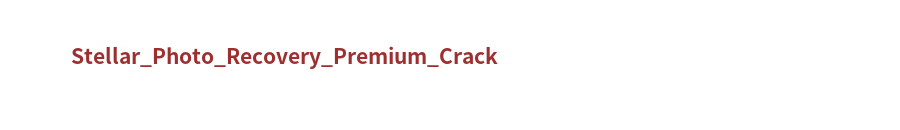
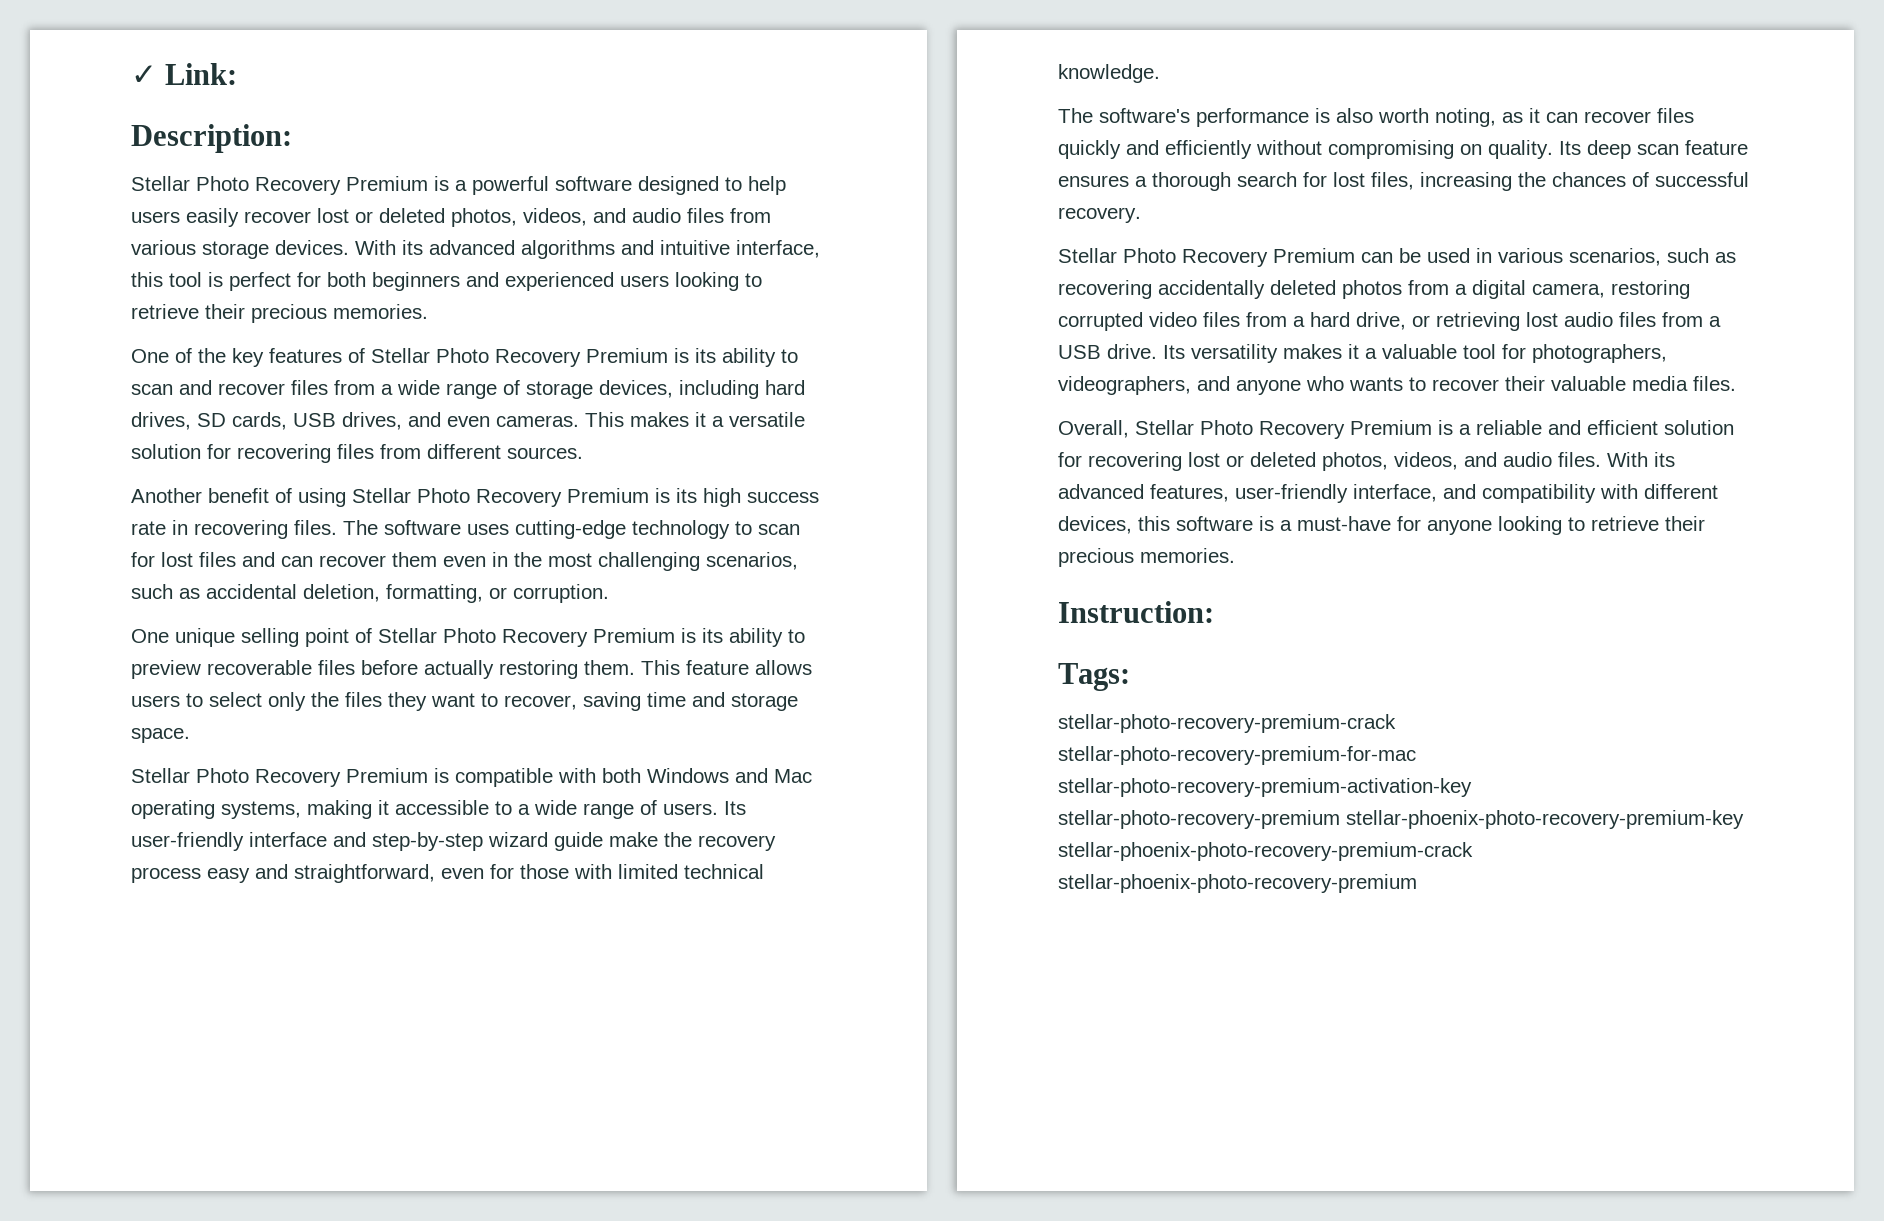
[71,46,498,69] Stellar_Photo_Recovery_Premium_Crack -> [131,63,238,85] [131,124,292,153] [131,176,786,195] [131,208,771,227] [131,240,820,259] [131,272,762,291] [131,304,428,323] [131,348,798,367] [131,380,805,399] [131,412,805,430] [131,444,583,463] [131,488,819,507] [131,520,800,539] [131,552,798,571] [131,584,609,603] [131,628,805,647] [131,660,812,679] [131,692,798,711] [131,728,190,743] [131,768,812,787] [131,800,746,819] [131,832,776,851] [131,864,764,883] [1058,64,1160,83] [1058,108,1694,127] [1058,140,1748,159] [1058,172,1749,191] [1058,207,1141,223] [1058,248,1736,267] [1058,280,1690,299] [1058,312,1721,331] [1058,344,1667,363] [1058,376,1736,395] [1058,420,1734,439] [1058,452,1675,471] [1058,484,1718,503] [1058,516,1705,535] [1058,548,1235,567] [1058,601,1214,623] [1058,663,1130,691] [1058,714,1396,733] [1058,746,1416,765] [1058,778,1472,797] [1058,810,1744,829] [1058,842,1473,861] [1058,874,1417,893] ✓ Link: // Description: // Stellar Photo Recovery Premium is a powerful software designed to help users easily recover lost or deleted photos, videos, and audio files from various storage devices. With its advanced algorithms and intuitive interface, this tool is perfect for both beginners and experienced users looking to retrieve their precious memories. // One of the key features of Stellar Photo Recovery Premium is its ability to scan and recover files from a wide range of storage devices, including hard drives, SD cards, USB drives, and even cameras. This makes it a versatile solution for recovering files from different sources. // Another benefit of using Stellar Photo Recovery Premium is its high success rate in recovering files. The software uses cutting-edge technology to scan for lost files and can recover them even in the most challenging scenarios, such as accidental deletion, formatting, or corruption. // One unique selling point of Stellar Photo Recovery Premium is its ability to preview recoverable files before actually restoring them. This feature allows users to select only the files they want to recover, saving time and storage space. // Stellar Photo Recovery Premium is compatible with both Windows and Mac operating systems, making it accessible to a wide range of users. Its user-friendly interface and step-by-step wizard guide make the recovery process easy and straightforward, even for those with limited technical knowledge. // The software's performance is also worth noting, as it can recover files quickly and efficiently without compromising on quality. Its deep scan feature ensures a thorough search for lost files, increasing the chances of successful recovery. // Stellar Photo Recovery Premium can be used in various scenarios, such as recovering accidentally deleted photos from a digital camera, restoring corrupted video files from a hard drive, or retrieving lost audio files from a USB drive. Its versatility makes it a valuable tool for photographers, videographers, and anyone who wants to recover their valuable media files. // Overall, Stellar Photo Recovery Premium is a reliable and efficient solution for recovering lost or deleted photos, videos, and audio files. With its advanced features, user-friendly interface, and compatibility with different devices, this software is a must-have for anyone looking to retrieve their precious memories. // Instruction: // Tags: // stellar-photo-recovery-premium-crack stellar-photo-recovery-premium-for-mac stellar-photo-recovery-premium-activation-key stellar-photo-recovery-premium stellar-phoenix-photo-recovery-premium-key stellar-phoenix-photo-recovery-premium-crack stellar-phoenix-photo-recovery-premium

